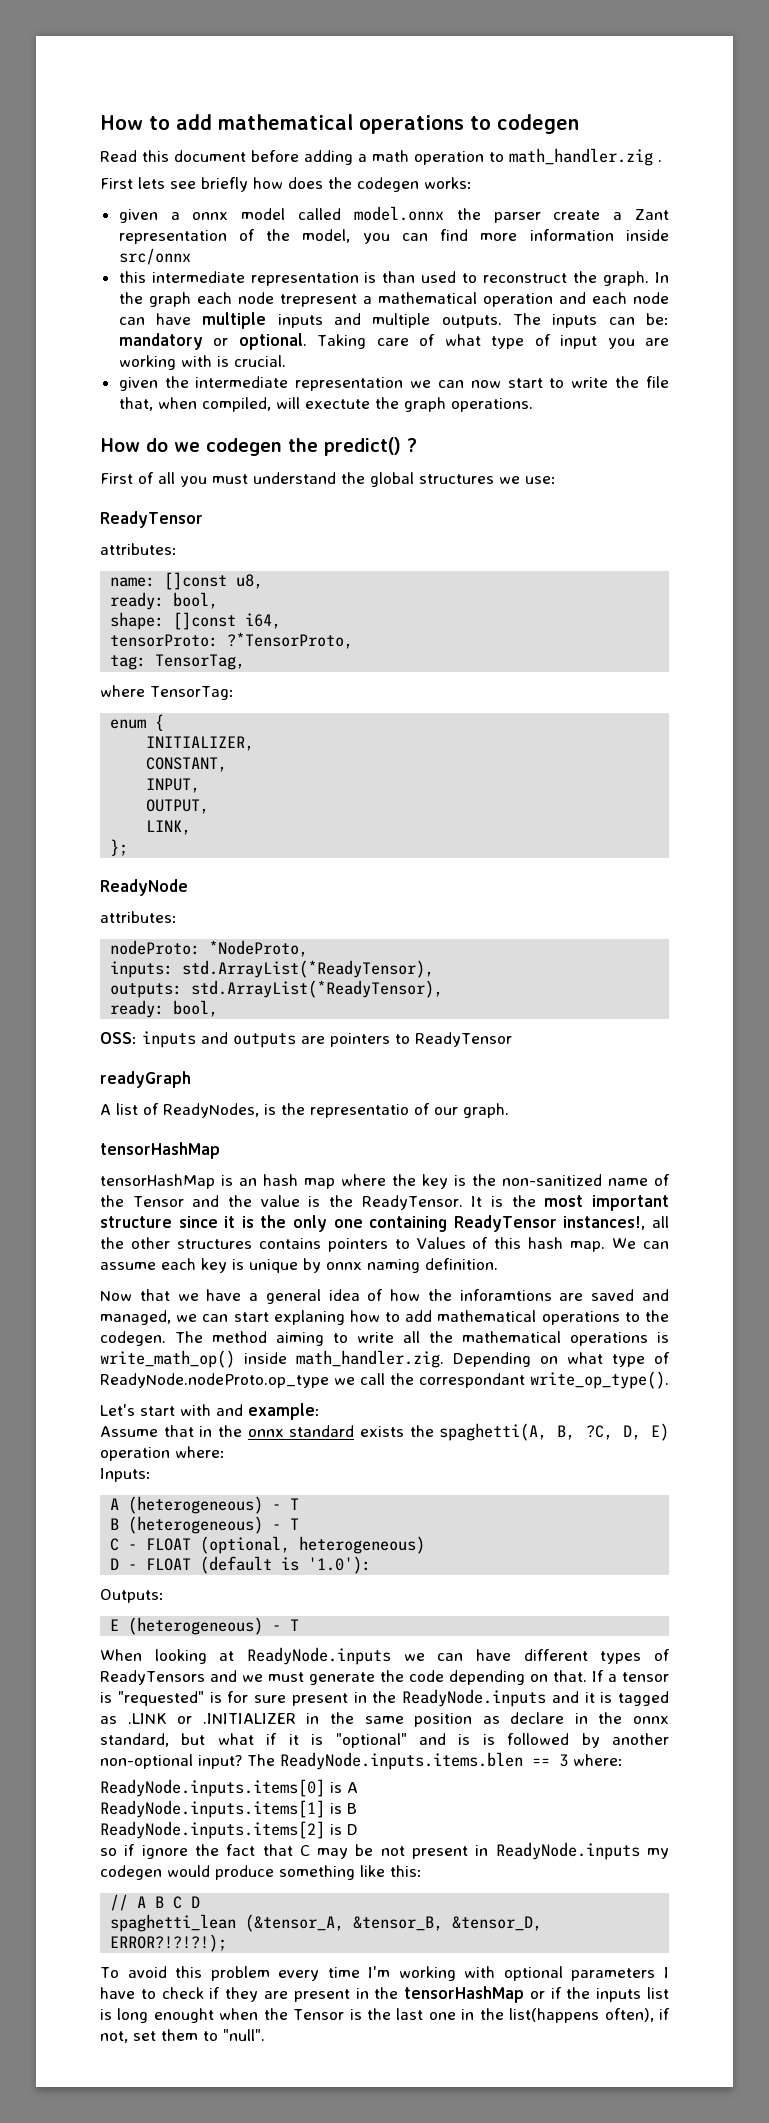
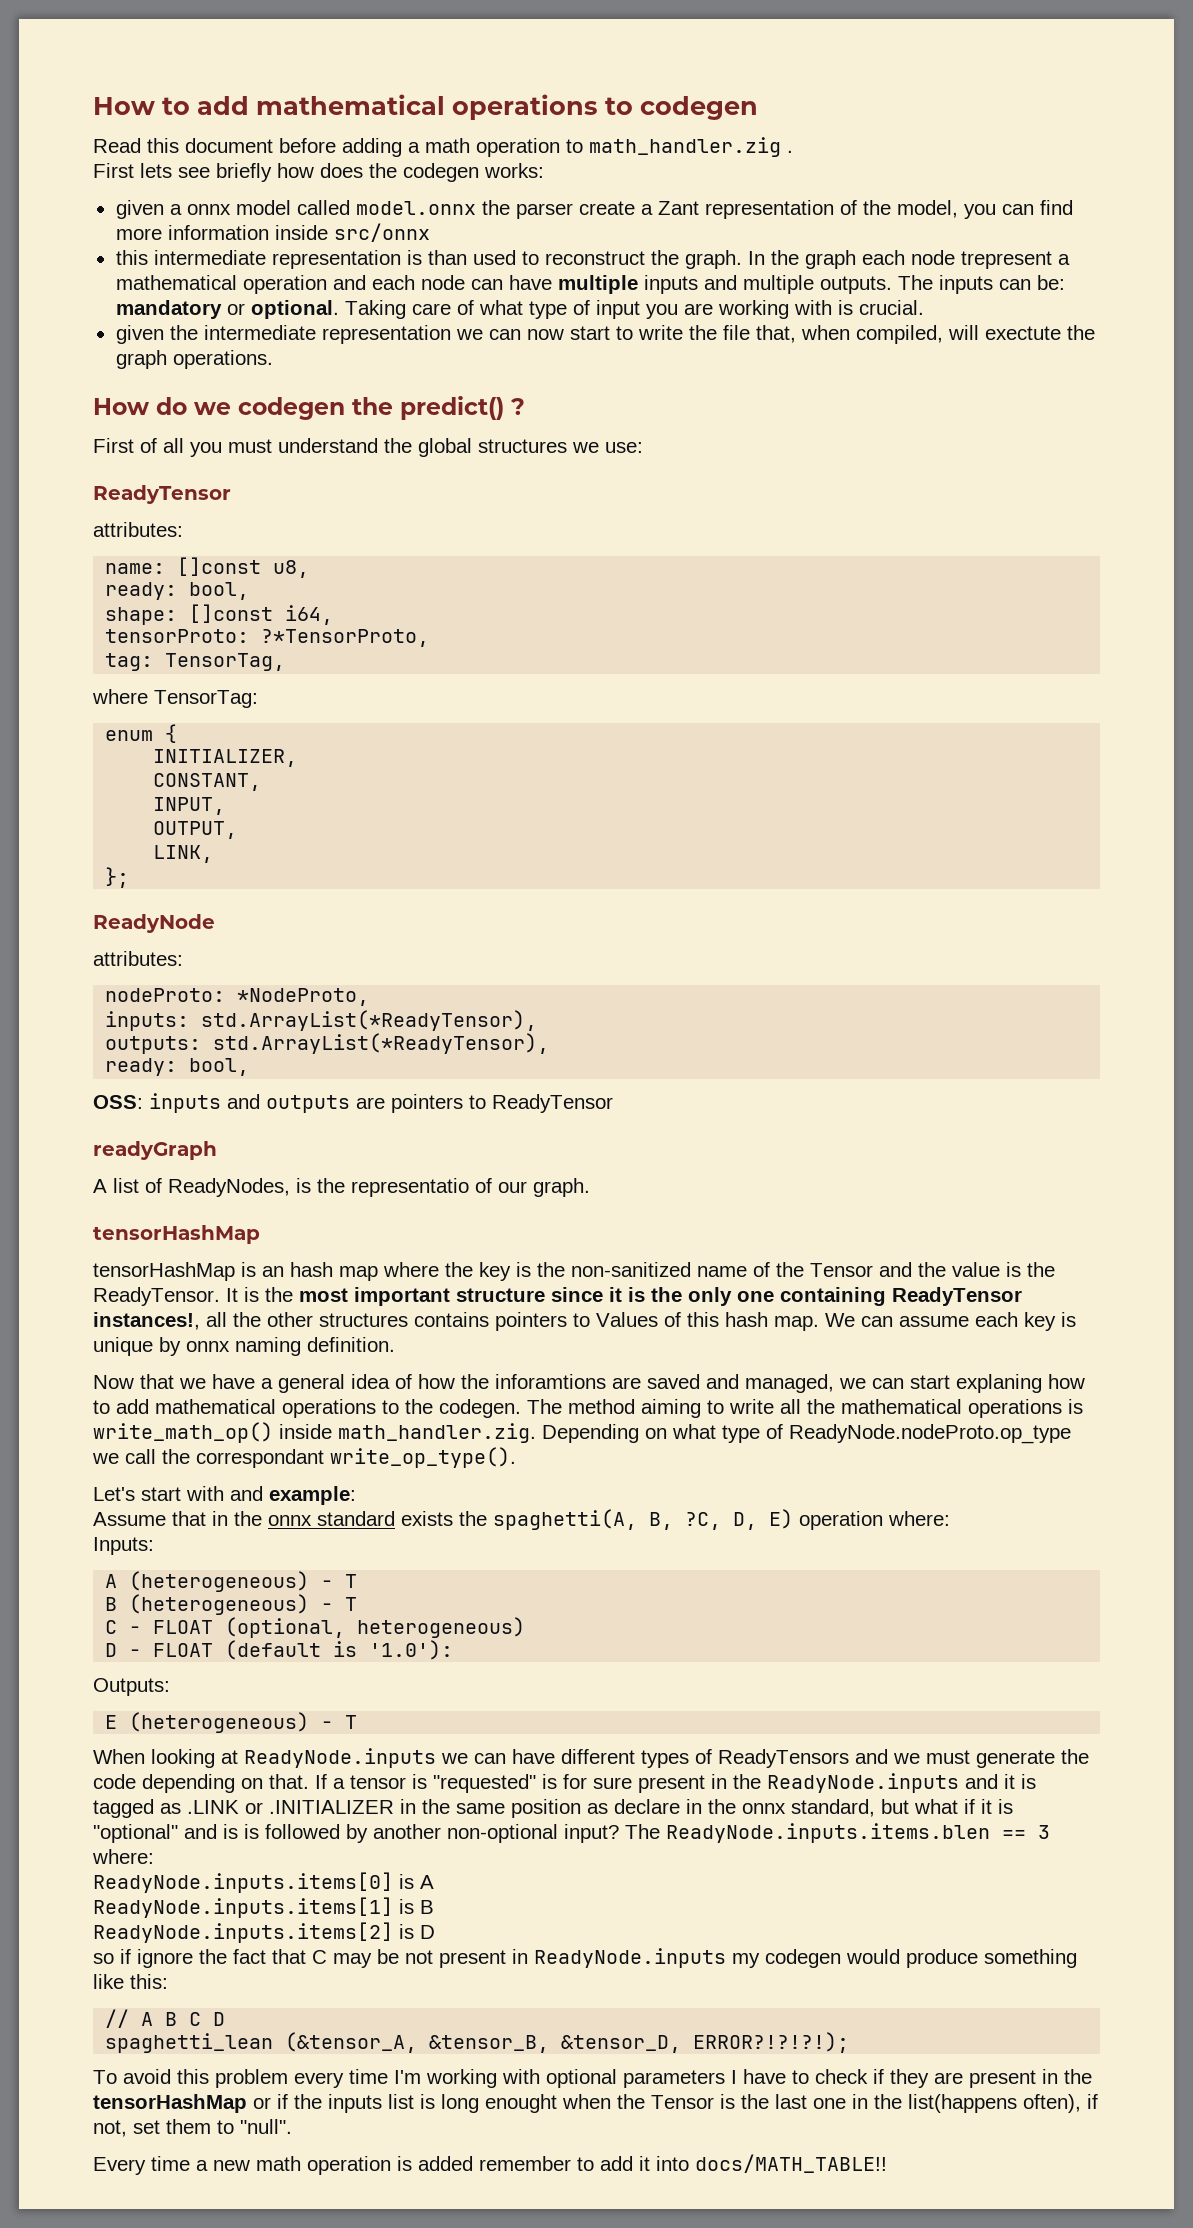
(265, 2035) none -> [93,2154,887,2175] // Every time a new math operation is added remember to add it into docs/MATH_TABLE!!

